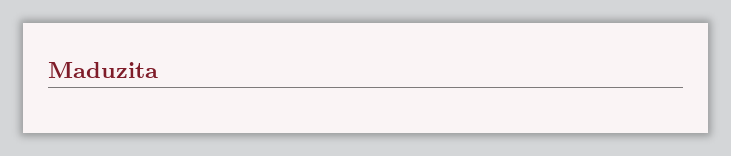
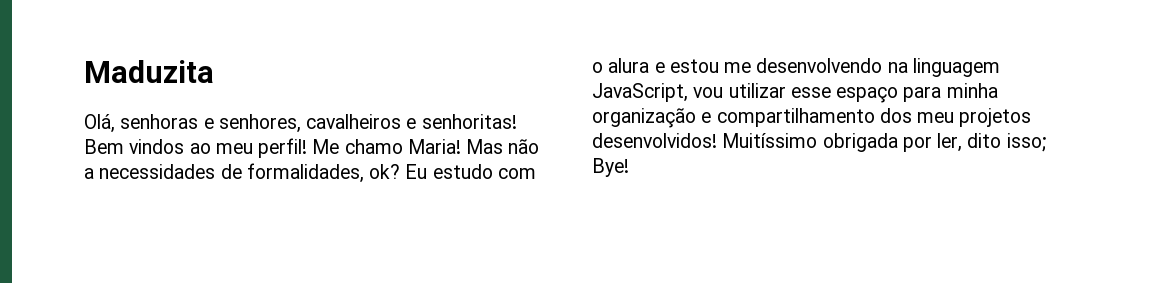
(158, 70) none -> [84,114,517,133] [84,138,540,158] [84,163,536,183] [592,58,1000,77] [592,83,998,103] [592,108,1032,128] [592,133,1046,152] [592,158,629,177] // Olá, senhoras e senhores, cavalheiros e senhoritas! Bem vindos ao meu perfil! Me chamo Maria! Mas não a necessidades de formalidades, ok? Eu estudo com o alura e estou me desenvolvendo na linguagem JavaScript, vou utilizar esse espaço para minha organização e compartilhamento dos meu projetos desenvolvidos! Muitíssimo obrigada por ler, dito isso; Bye!

